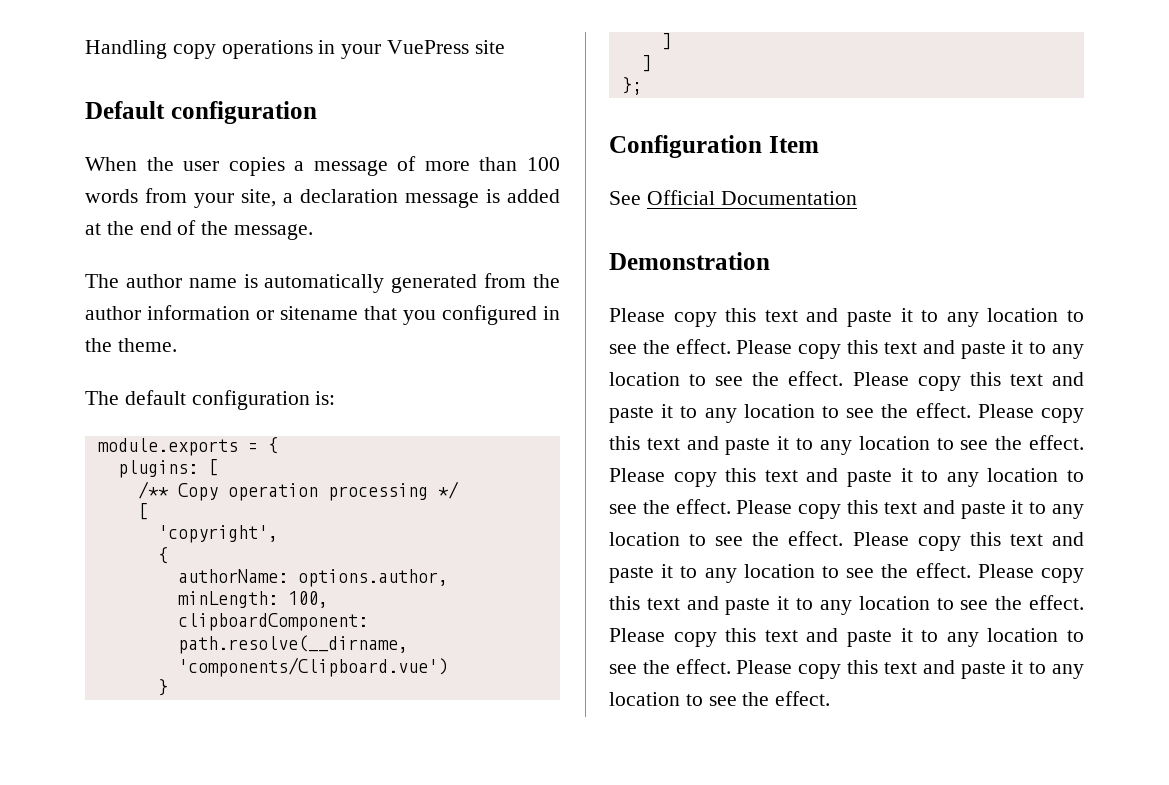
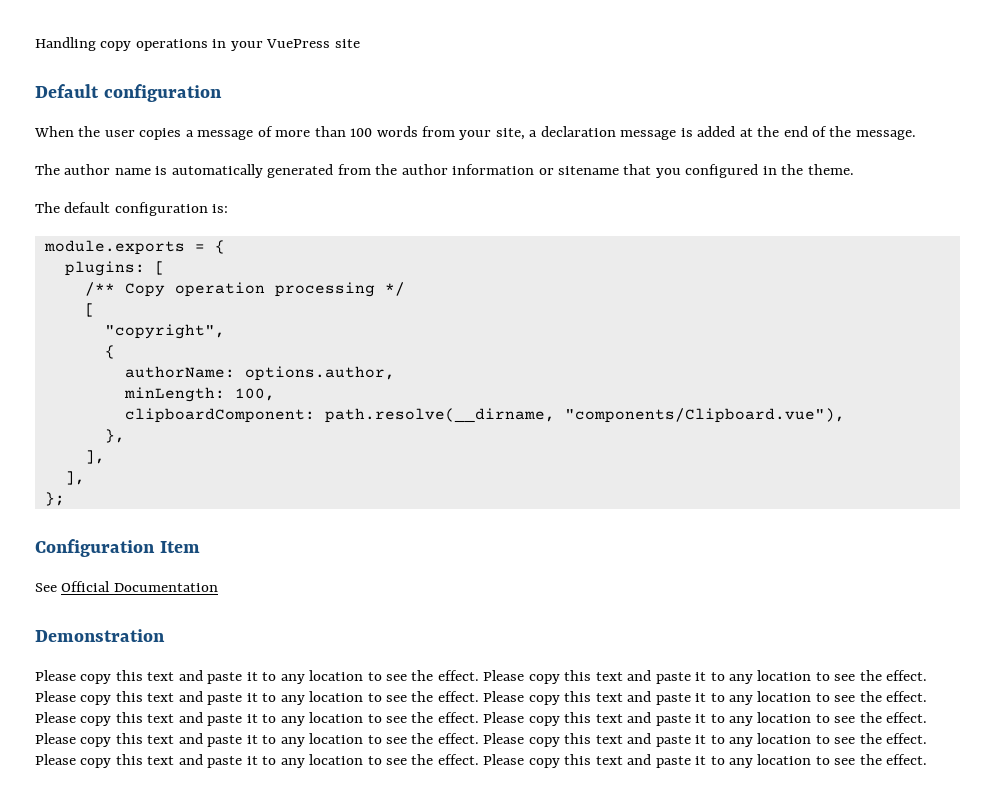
[157,525,278,543] 'copyright', -> [104,324,225,339] "copyright",
[177,657,448,677] [157,679,168,696] [661,33,672,50] [641,55,652,72] 'components/Clipboard.vue') // } // ] // ] -> [564,408,845,423] [104,429,125,443] [84,450,105,464] [64,471,85,485] "components/Clipboard.vue"), // }, // ], // ],

